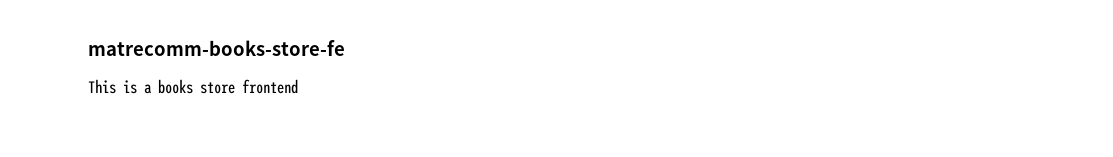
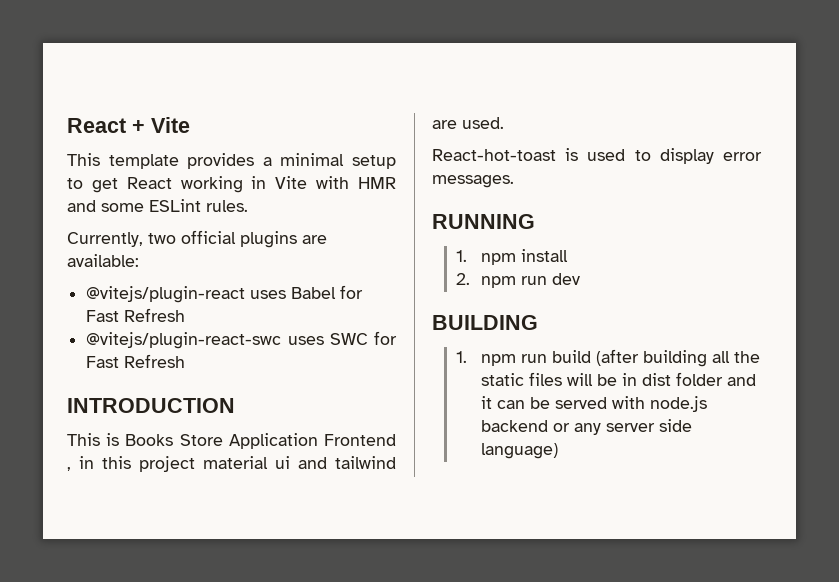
[88,40,345,56] [88,79,298,94] matrecomm-books-store-fe // This is a books store frontend -> [67,117,190,133] [67,153,396,169] [67,176,396,193] [67,199,248,212] [67,230,327,248] [67,254,139,267] [86,285,364,303] [86,308,186,322] [86,331,397,349] [86,354,186,368] [67,398,235,413] [67,433,396,449] [67,456,396,472] [432,117,504,129] [432,148,762,164] [432,175,514,188] [432,214,535,229] [456,249,568,265] [456,273,580,288] [432,315,538,330] [456,349,760,367] [480,372,756,386] [480,396,707,412] [480,419,692,435] [480,443,558,459] React + Vite // This template provides a minimal setup to get React working in Vite with HMR and some ESLint rules. // Currently, two official plugins are available: // @vitejs/plugin-react uses Babel for Fast Refresh // @vitejs/plugin-react-swc uses SWC for Fast Refresh // INTRODUCTION // This is Books Store Application Frontend , in this project material ui and tailwind are used. // React-hot-toast is used to display error messages. // RUNNING // 1. npm install // 2. npm run dev // BUILDING // 1. npm run build (after building all the static files will be in dist folder and it can be served with node.js backend or any server side language)

